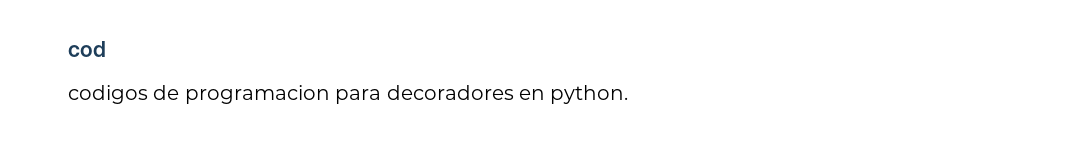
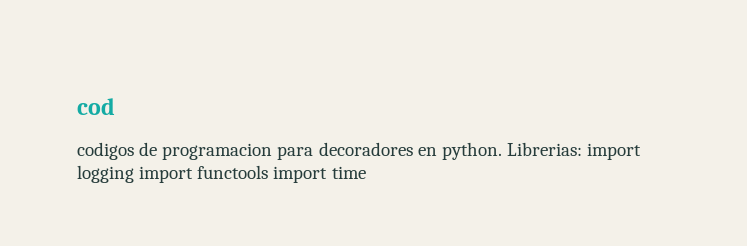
(629, 94) none -> [506,142,642,160] [77,165,366,183] Librerias: import logging import functools import time

